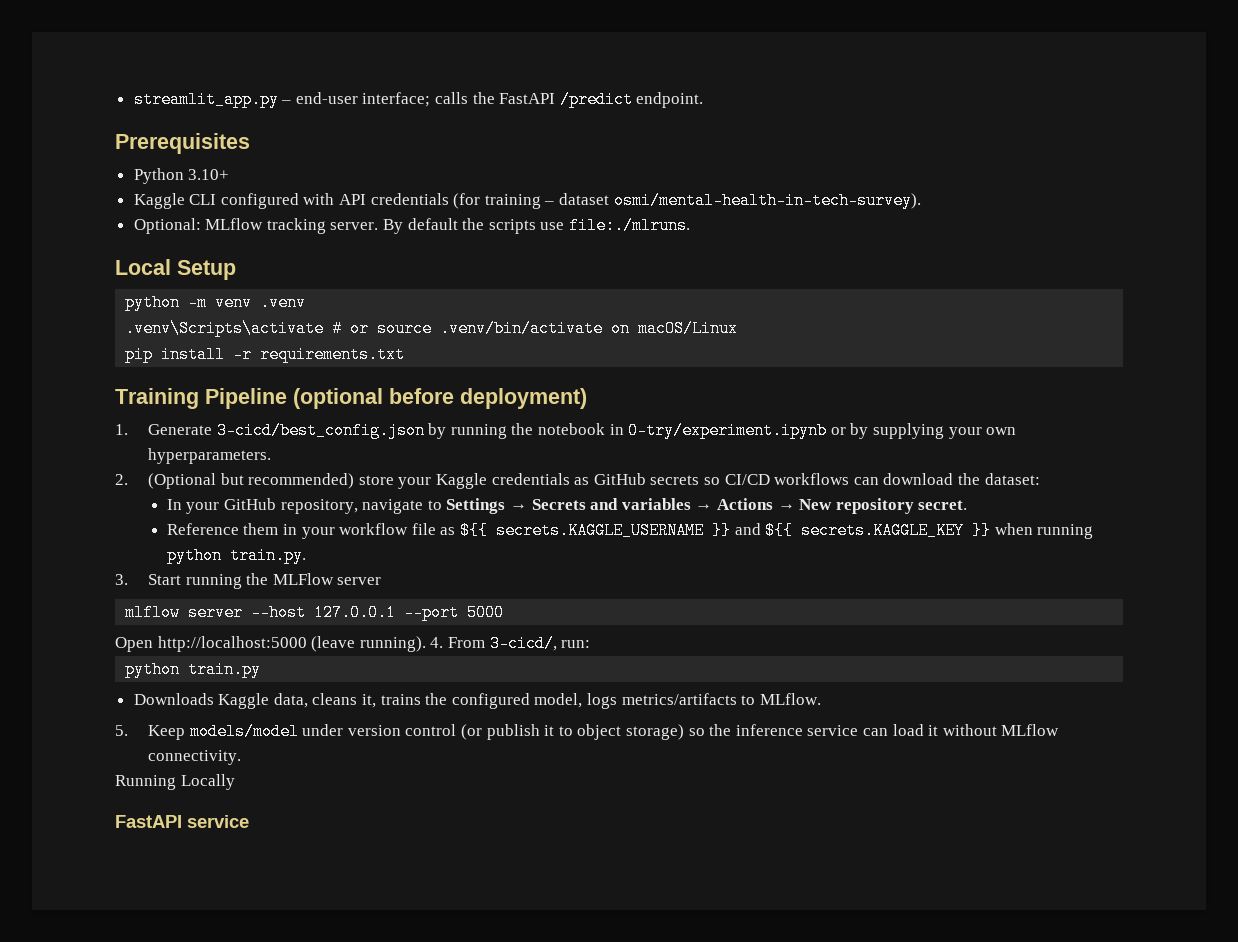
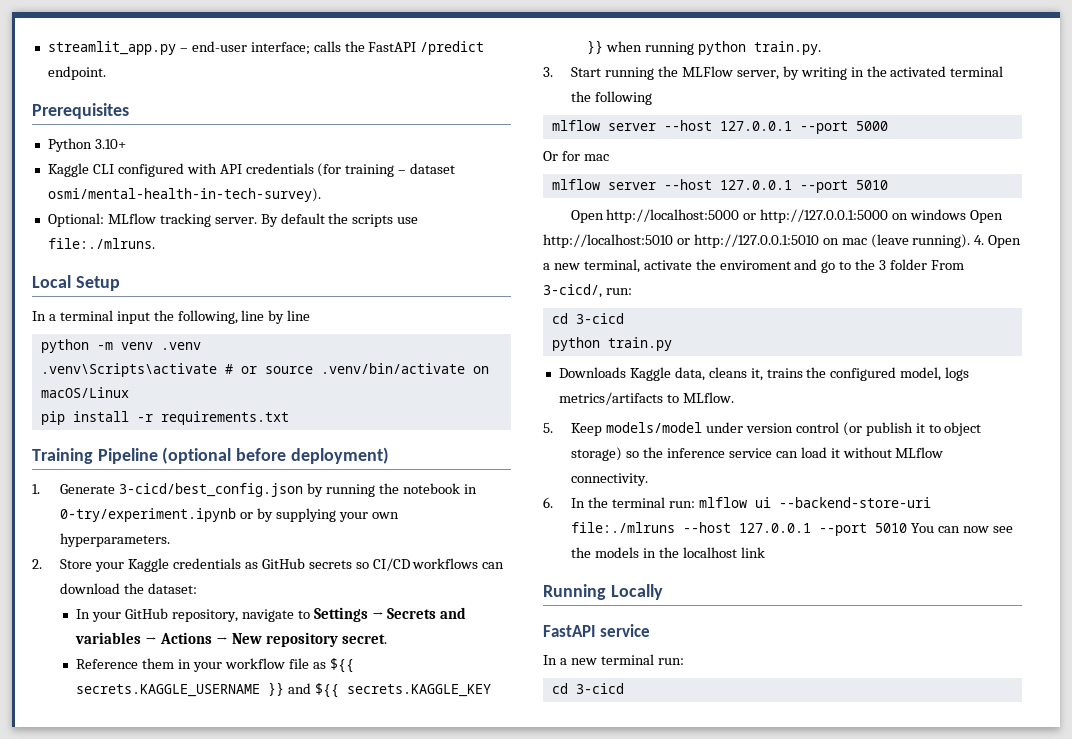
(236, 270) none -> [32,310,311,324] // In a terminal input the following, line by line
[148,473,394,489] (Optional but recommended) store -> [60,559,93,569] Store
[337,577,382,585] server -> [736,66,1004,80] [571,91,653,105] server, by writing in the activated terminal the following
[115,636,444,652] Open http://localhost:5000 (leave running). 4. -> [543,151,609,161] [551,179,888,193] [570,209,1004,223] [543,234,1022,248] [543,259,928,273] Or for mac // mlflow server --host 127.0.0.1 --port 5010 // Open http://localhost:5000 or http://127.0.0.1:5000 on windows Open http://localhost:5010 or http://127.0.0.1:5010 on mac (leave running). 4. Open a new terminal, activate the enviroment and go to the 3 folder
(591, 644) none -> [551,313,624,324] // cd 3-cicd
[115,774,235,790] [115,815,249,828] Running Locally // FastAPI service -> [543,497,931,508] [571,522,1013,536] [571,547,765,558] [543,584,663,600] [543,624,651,637] [543,654,684,665] [551,683,624,694] 6. In the terminal run: mlflow ui --backend-store-uri file:./mlruns --host 127.0.0.1 --port 5010 You can now see the models in the localhost link // Running Locally // FastAPI service // In a new terminal run: // cd 3-cicd

